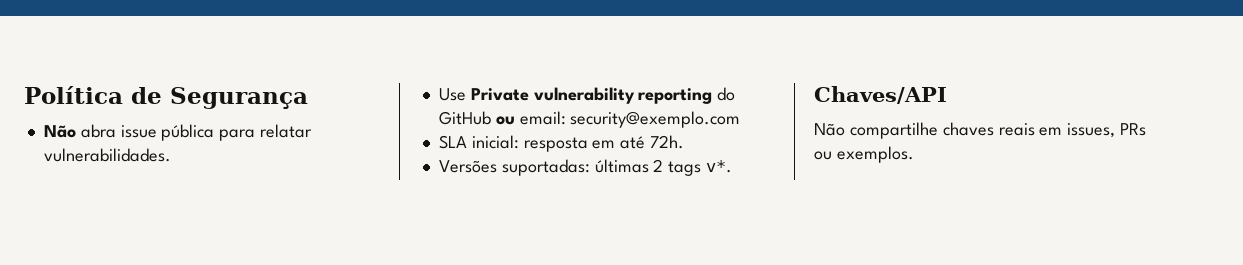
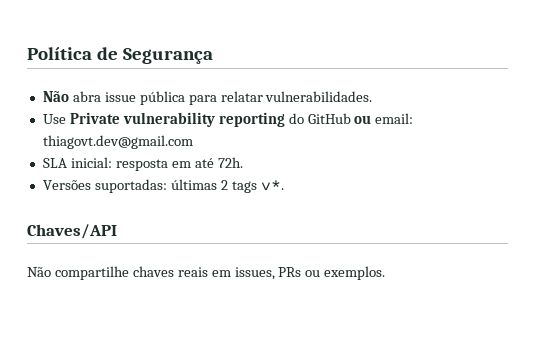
[570,111,741,128] security@exemplo.com -> [42,135,193,149] thiagovt.dev@gmail.com

